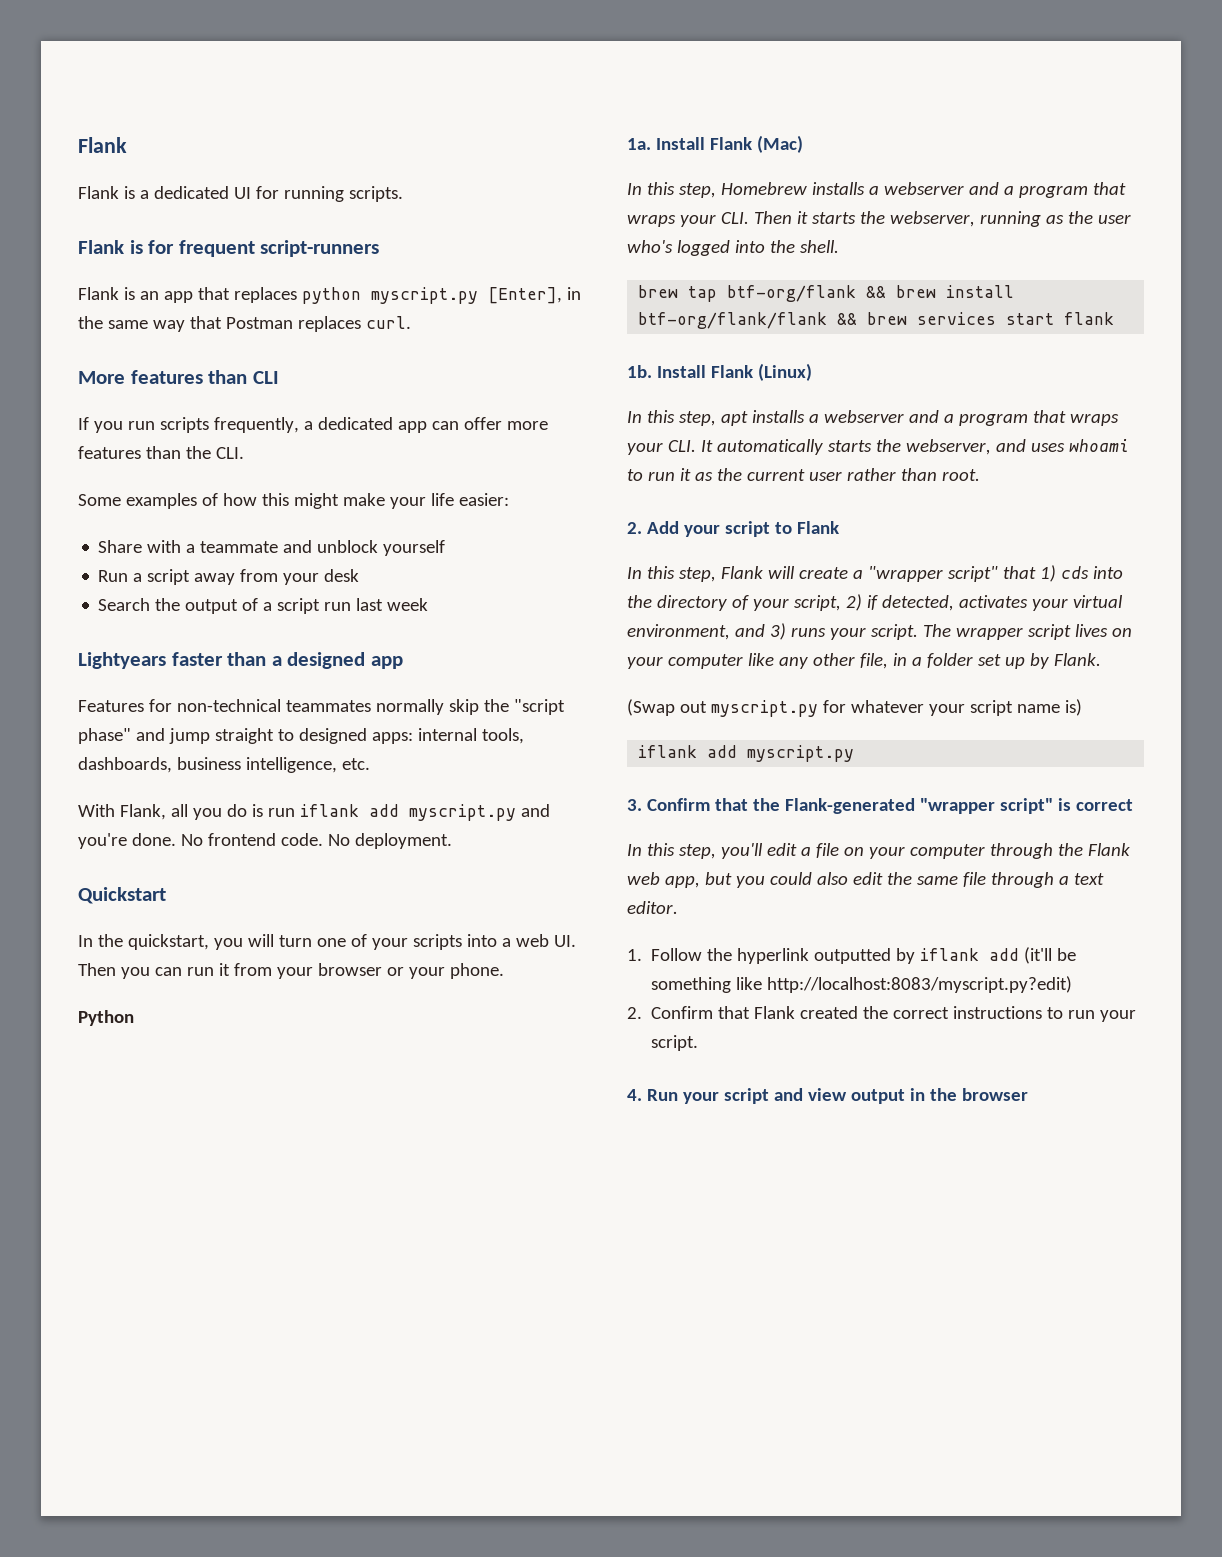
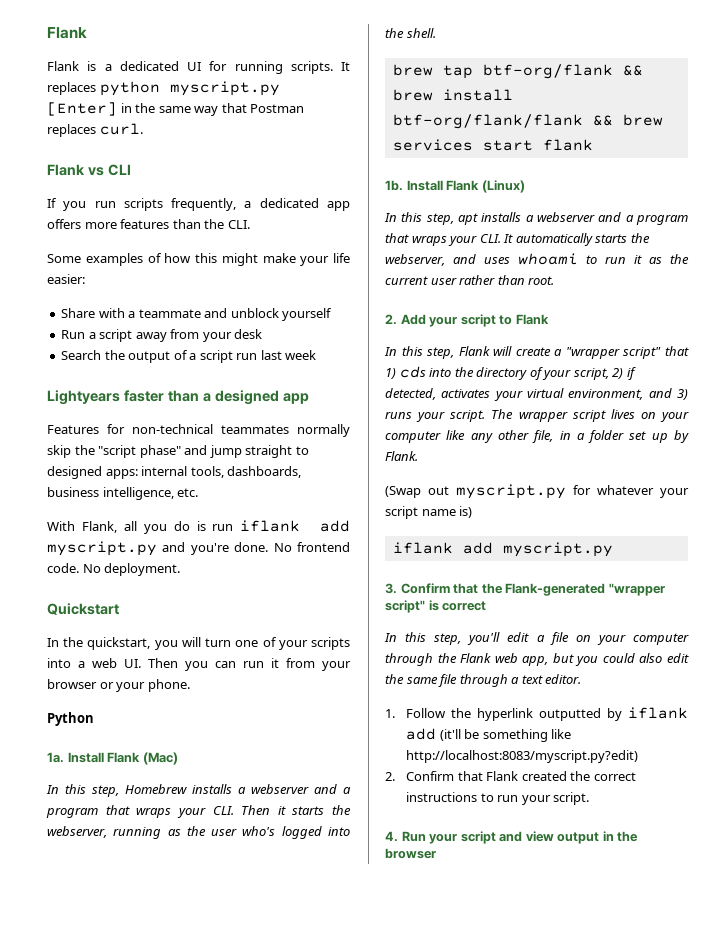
[78,240,380,257] [78,287,230,303] // Flank is for frequent script-runners // Flank is an app that -> [341,62,350,71] It
[487,287,562,304] [Enter], -> [47,102,117,116] [Enter]
[78,370,248,384] More features than -> [47,164,104,176] Flank vs
[431,417,502,430] can offer -> [47,219,81,229] offers

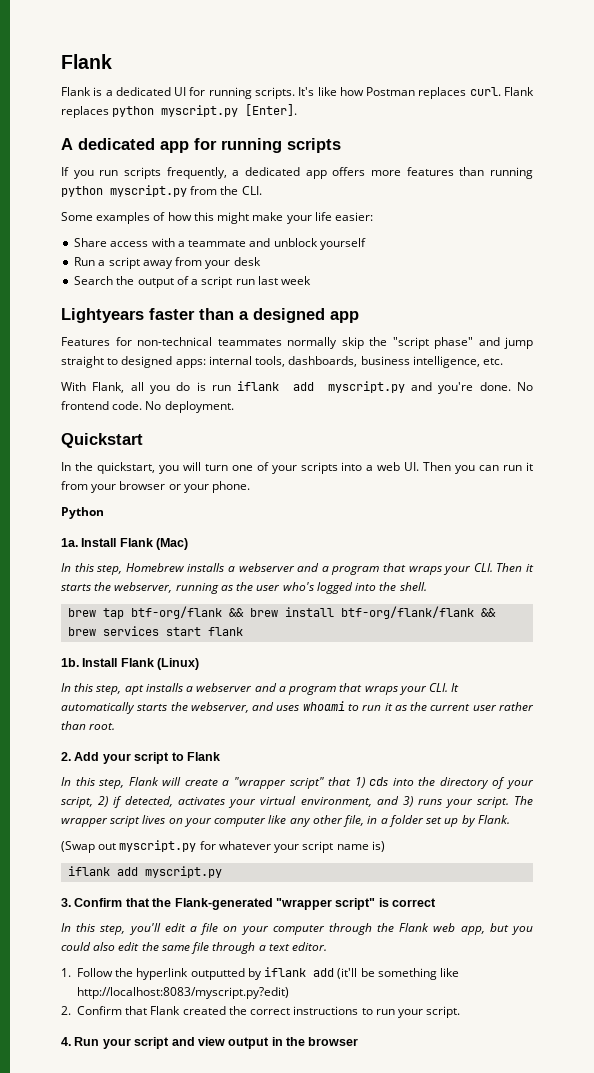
[341,62,350,71] [47,81,280,96] [47,102,305,116] [47,123,143,137] [47,164,131,176] It replaces python myscript.py [Enter] in the same way that Postman replaces curl. // Flank vs CLI -> [298,87,534,99] [61,104,298,118] [61,138,341,153] It's like how Postman replaces curl. Flank replaces python myscript.py [Enter]. // A dedicated app for running scripts
(201, 224) none -> [490,167,533,179] [61,185,218,197] running python myscript.py from
(96, 313) none -> [110,241,149,247] access

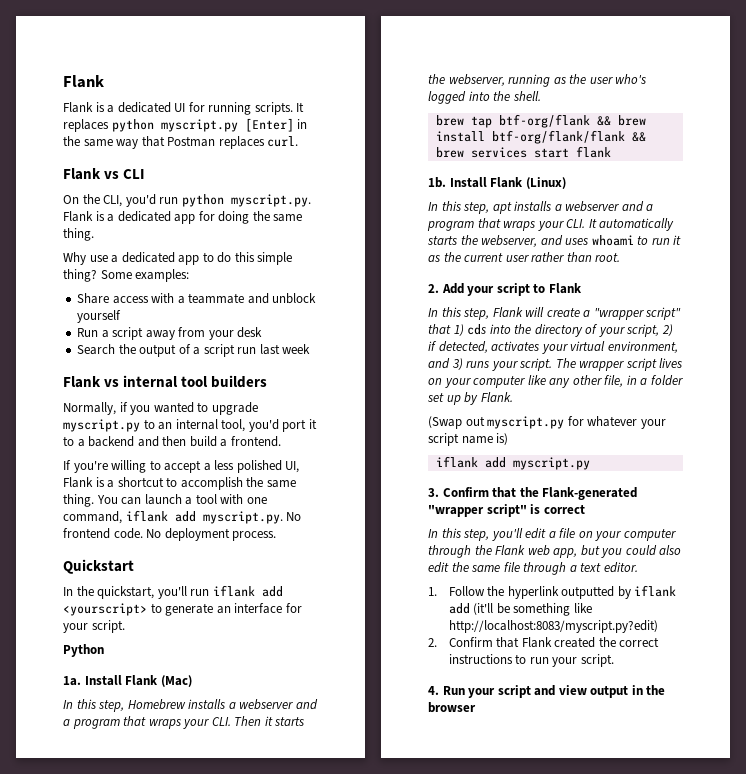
[298,87,534,99] [61,104,298,118] [61,138,341,153] [61,167,533,179] [61,185,262,197] [61,212,374,224] It's like how Postman replaces curl. Flank replaces python myscript.py [Enter]. // A dedicated app for running scripts // If you run scripts frequently, a dedicated app offers more features than running python myscript.py from the CLI. // Some examples of how this might make your life easier: -> [296,102,305,112] [63,118,308,132] [63,136,299,149] [63,168,146,180] [63,194,311,207] [63,211,303,224] [63,228,94,241] [63,252,293,265] [63,269,190,282] It replaces python myscript.py [Enter] in the same way that Postman replaces curl. // Flank vs CLI // On the CLI, you'd run python myscript.py. Flank is a dedicated app for doing the same thing. // Why use a dedicated app to do this simple thing? Some examples:
[61,308,359,323] [61,337,533,349] [61,356,504,368] [61,381,511,394] Lightyears faster than a designed app // Features for non-technical teammates normally skip the "script phase" and jump straight to designed apps: internal tools, dashboards, business intelligence, etc. // With Flank, all you do is run iflank add myscript.py and you're done. -> [63,375,268,388] [63,402,258,415] [63,419,317,432] [63,436,281,447] [63,460,300,473] [63,477,296,490] [63,494,267,507] [63,510,283,524] Flank vs internal tool builders // Normally, if you wanted to upgrade myscript.py to an internal tool, you'd port it to a backend and then build a frontend. // If you're willing to accept a less polished UI, Flank is a shortcut to accomplish the same thing. You can launch a tool with one command, iflank add myscript.py.
[164,401,234,413] deployment. -> [164,528,277,541] deployment process.
[158,462,533,474] [61,481,251,493] you will turn one of your scripts into a web UI. Then you can run it from your browser or your phone. -> [157,585,283,599] [63,603,302,616] [63,620,125,633] you'll run iflank add <yourscript> to generate an interface for your script.

